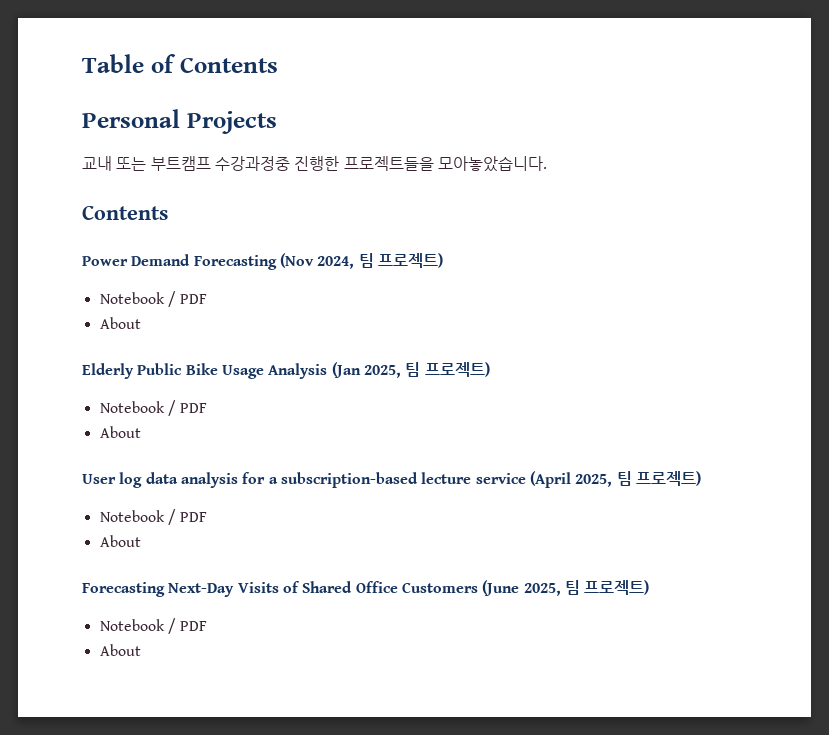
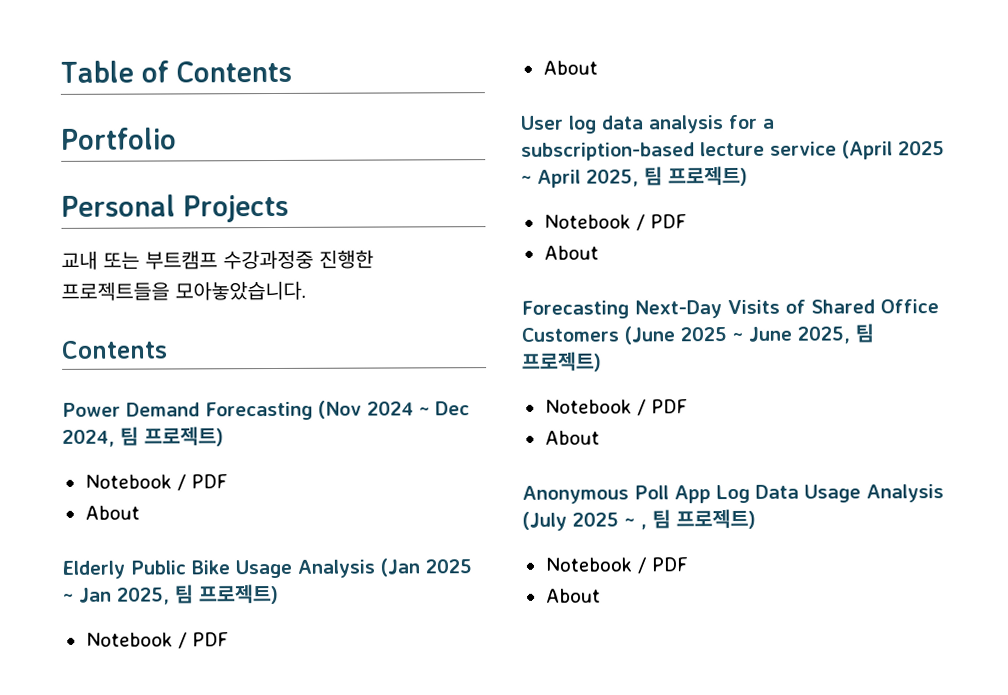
(278, 65) none -> [61,127,177,150] // Portfolio
(314, 260) none -> [367,401,470,416] 2024 ~ Dec
(361, 370) none -> [425,559,472,574] [63,587,112,603] 2025 ~ Jan
(571, 479) none -> [898,141,945,156] [521,169,581,188] 2025 ~ April
[523,580,650,596] [99,618,208,634] [99,644,141,656] 2025, 팀 프로젝트) // Notebook / PDF // About -> [680,323,874,344] [522,351,602,372] [544,399,688,416] [544,430,600,445] [522,484,944,504] [522,508,756,531] [544,557,688,574] [545,588,601,603] 2025 ~ June 2025, 팀 프로젝트) // Notebook / PDF // About // Anonymous Poll App Log Data Usage Analysis (July 2025 ~ , 팀 프로젝트) // Notebook / PDF // About

